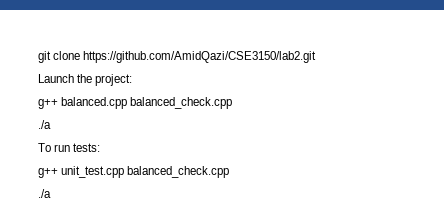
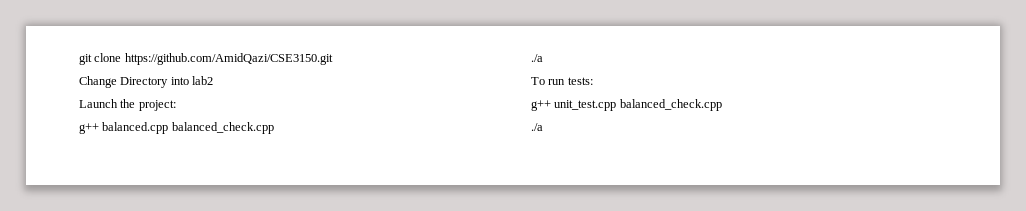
[83,51,317,63] https://github.com/AmidQazi/CSE3150/lab2.git -> [124,53,333,65] [79,76,214,88] https://github.com/AmidQazi/CSE3150.git // Change Directory into lab2

